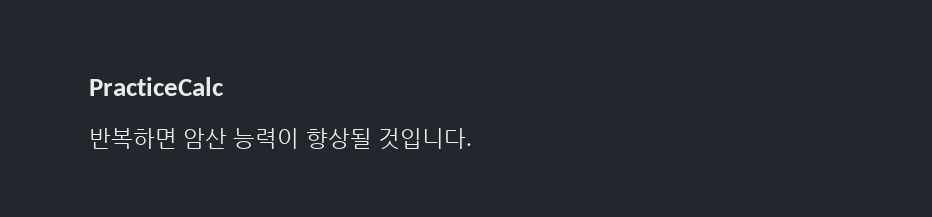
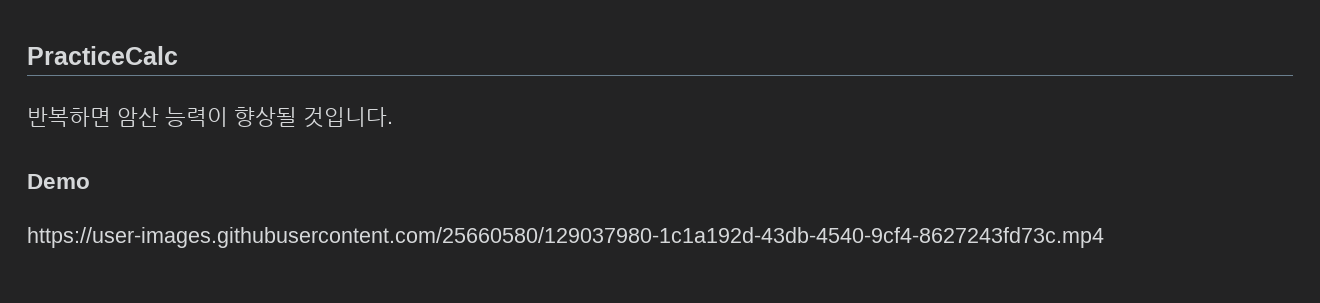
(472, 139) none -> [27,174,90,189] [27,227,1104,248] // Demo // https://user-images.githubusercontent.com/25660580/129037980-1c1a192d-43db-4540-9cf4-8627243fd73c.mp4

